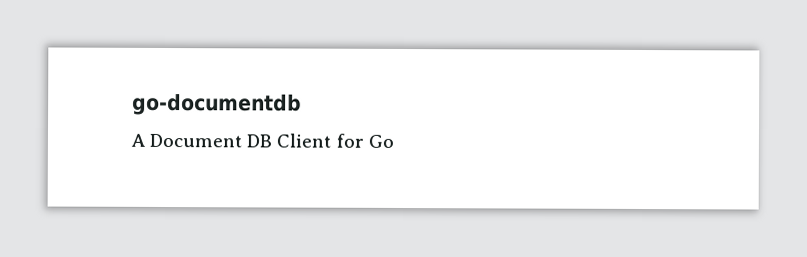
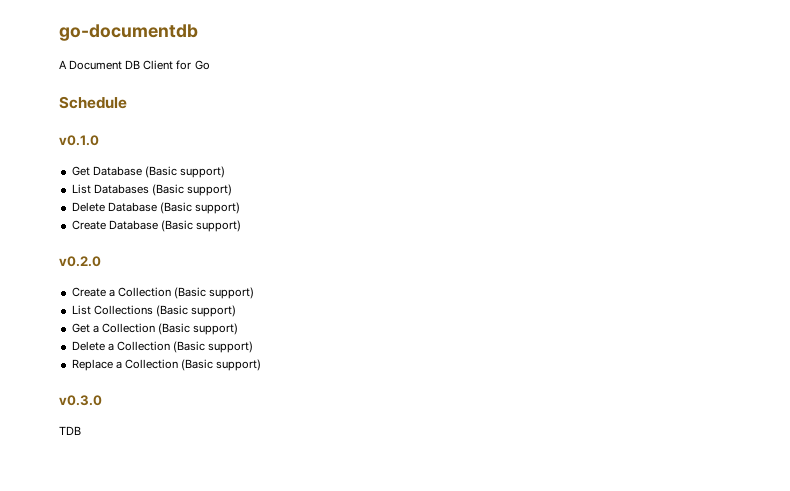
(394, 141) none -> [59,96,127,109] [59,135,99,146] [71,166,225,178] [71,184,232,196] [71,202,240,214] [71,220,241,232] [59,256,101,267] [71,287,255,299] [71,305,236,317] [71,323,239,335] [71,341,254,353] [71,359,262,371] [59,395,102,406] [59,426,81,435] // Schedule // v0.1.0 // Get Database (Basic support) // List Databases (Basic support) // Delete Database (Basic support) // Create Database (Basic support) // v0.2.0 // Create a Collection (Basic support) // List Collections (Basic support) // Get a Collection (Basic support) // Delete a Collection (Basic support) // Replace a Collection (Basic support) // v0.3.0 // TDB

